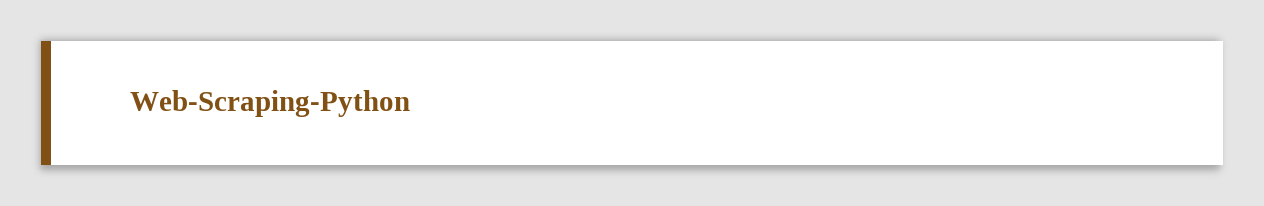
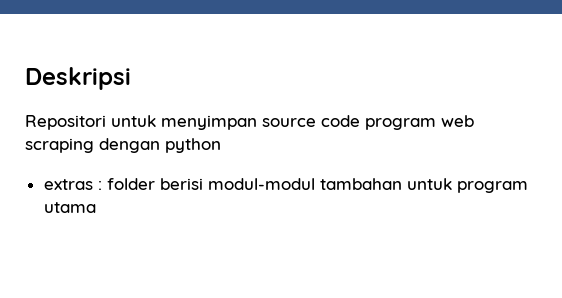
[130,90,410,117] Web-Scraping-Python -> [25,67,131,90] [25,115,474,130] [25,138,221,153] [43,178,528,193] [43,202,96,213] Deskripsi // Repositori untuk menyimpan source code program web scraping dengan python // extras : folder berisi modul-modul tambahan untuk program utama

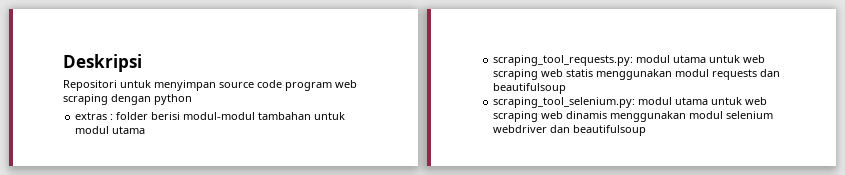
[456,181,528,193] [43,202,96,213] program utama -> [75,126,146,134] [493,55,766,66] [493,69,781,80] [493,83,567,94] [493,97,768,108] [493,111,774,122] [493,125,647,136] modul utama // scraping_tool_requests.py: modul utama untuk web scraping web statis menggunakan modul requests dan beautifulsoup // scraping_tool_selenium.py: modul utama untuk web scraping web dinamis menggunakan modul selenium webdriver dan beautifulsoup

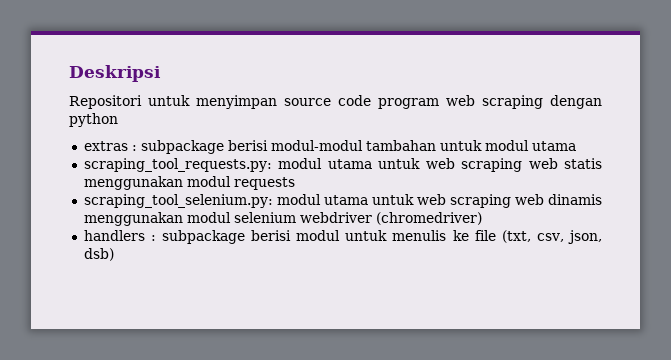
[116,112,149,120] folder -> [140,140,224,154] subpackage
[760,69,781,77] [493,83,567,94] dan beautifulsoup -> (295, 183) none
[550,125,647,136] dan beautifulsoup -> [375,212,482,225] [83,230,602,244] [83,248,114,261] (chromedriver) // handlers : subpackage berisi modul untuk menulis ke file (txt, csv, json, dsb)

